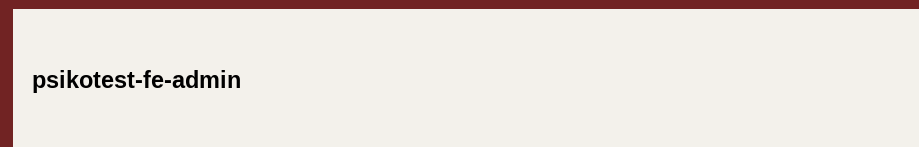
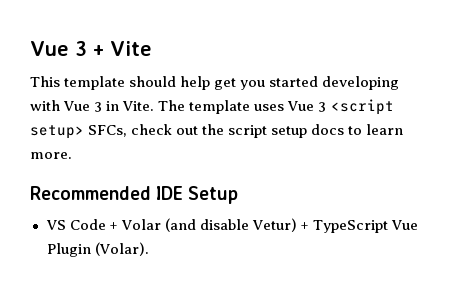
[32,70,241,93] psikotest-fe-admin -> [30,41,152,56] [30,76,400,90] [30,99,394,115] [30,124,404,139] [30,152,72,159] [30,186,239,204] [45,218,418,233] [46,242,149,257] Vue 3 + Vite // This template should help get you started developing with Vue 3 in Vite. The template uses Vue 3 <script setup> SFCs, check out the script setup docs to learn more. // Recommended IDE Setup // VS Code + Volar (and disable Vetur) + TypeScript Vue Plugin (Volar).

